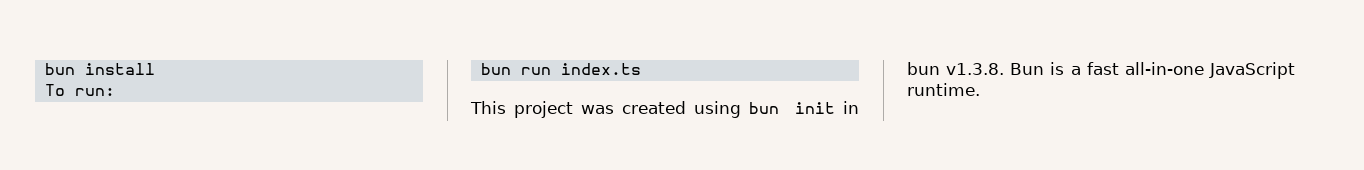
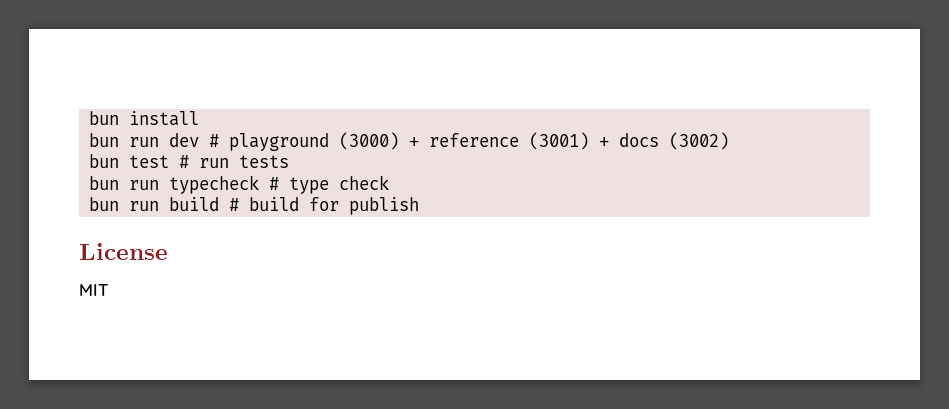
[44,84,115,96] [480,63,641,75] [470,101,859,118] [907,62,1295,79] [907,83,980,96] To run: // bun run index.ts // This project was created using bun init in bun v1.3.8. Bun is a fast all-in-one JavaScript runtime. -> [89,132,730,151] [89,154,290,168] [89,175,390,194] [89,197,420,215] [79,243,168,260] [79,284,108,296] bun run dev # playground (3000) + reference (3001) + docs (3002) // bun test # run tests // bun run typecheck # type check // bun run build # build for publish // License // MIT

